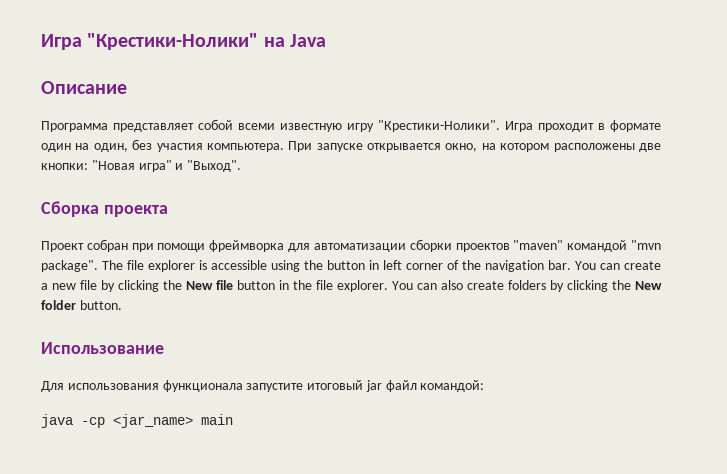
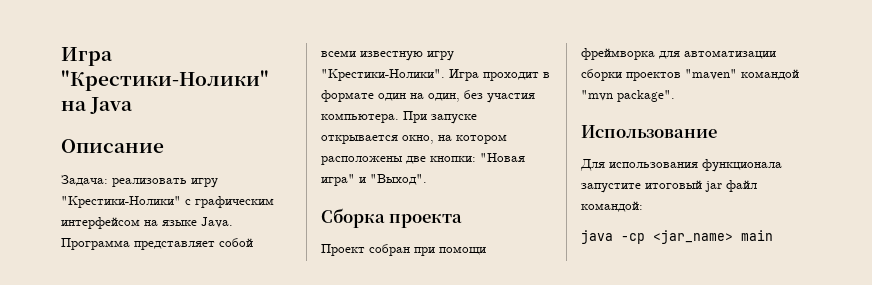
(127, 87) none -> [61,175,218,188] [61,196,274,208] [61,217,233,229] Задача: реализовать игру "Крестики-Нолики" с графическим интерфейсом на языке Java.
[102,260,661,272] [41,280,662,292] [41,300,122,310] The file explorer is accessible using the button in left corner of the navigation bar. You can create a new file by clicking the New file button in the file explorer. You can also create folders by clicking the New folder button. -> (675, 96) none

